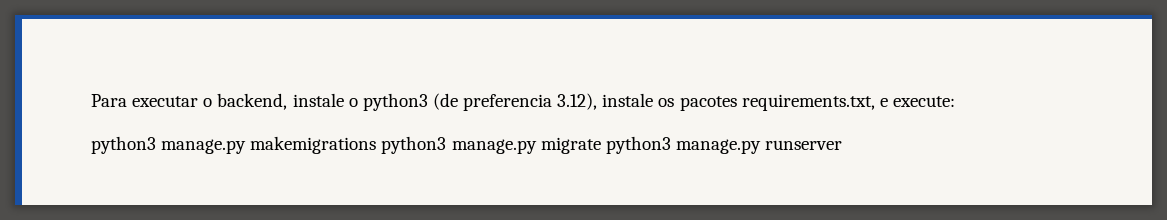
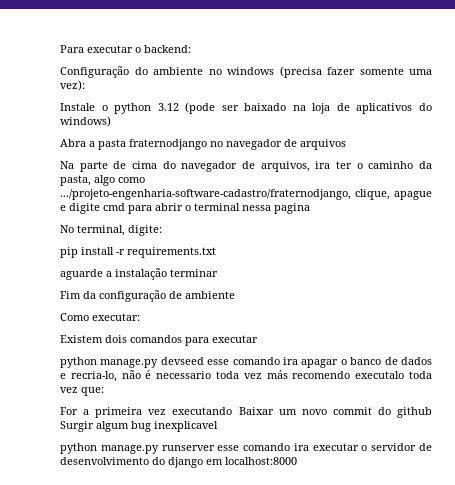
[217,93,955,111] [91,136,843,154] backend, instale o python3 (de preferencia 3.12), instale os pacotes requirements.txt, e execute: // python3 manage.py makemigrations python3 manage.py migrate python3 manage.py runserver -> [144,45,191,53] [60,66,432,78] [60,80,85,91] [60,102,432,114] [60,116,111,127] [60,139,346,150] [60,161,433,172] [60,175,145,186] [60,189,432,200] [60,203,310,214] [60,225,162,236] [60,247,216,258] [60,268,218,280] [60,290,235,302] [60,313,140,321] [60,335,258,346] [60,357,432,368] [60,370,433,382] [60,387,104,396] [60,407,432,418] [60,421,218,432] [60,443,432,454] [60,457,297,468] backend: // Configuração do ambiente no windows (precisa fazer somente uma vez): // Instale o python 3.12 (pode ser baixado na loja de aplicativos do windows) // Abra a pasta fraternodjango no navegador de arquivos // Na parte de cima do navegador de arquivos, ira ter o caminho da pasta, algo como .../projeto-engenharia-software-cadastro/fraternodjango, clique, apague e digite cmd para abrir o terminal nessa pagina // No terminal, digite: // pip install -r requirements.txt // aguarde a instalação terminar // Fim da configuração de ambiente // Como executar: // Existem dois comandos para executar // python manage.py devseed esse comando ira apagar o banco de dados e recria-lo, não é necessario toda vez más recomendo executalo toda vez que: // For a primeira vez executando Baixar um novo commit do github Surgir algum bug inexplicavel // python manage.py runserver esse comando ira executar o servidor de desenvolvimento do django em localhost:8000

